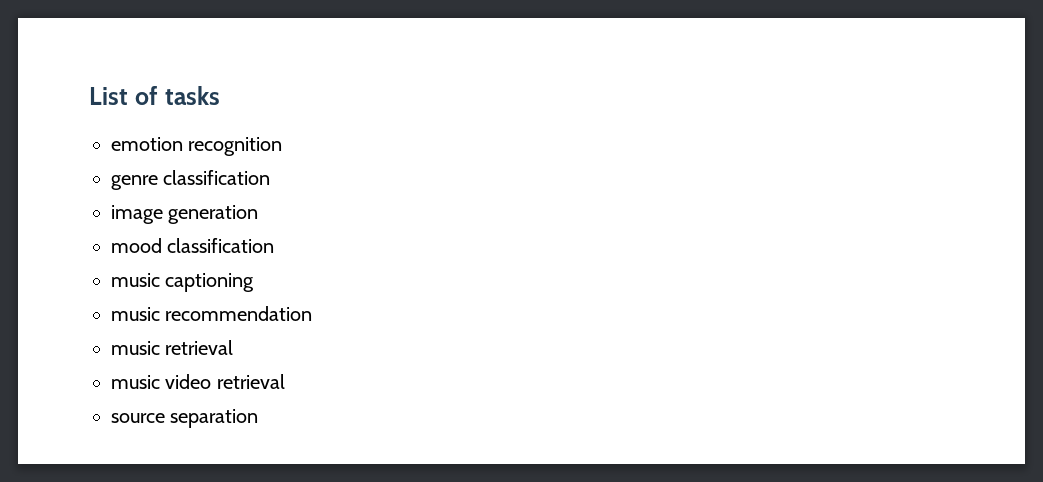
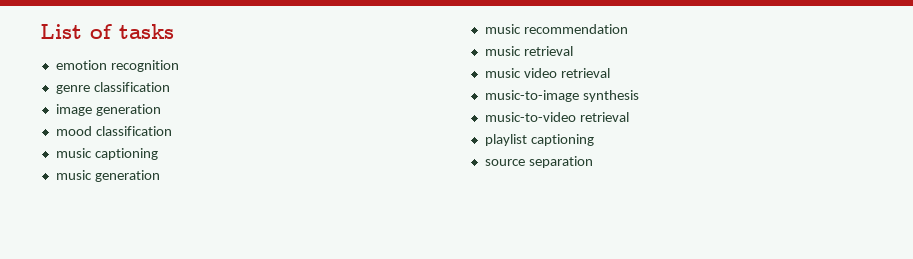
(255, 282) none -> [55,170,160,182] // music generation
(285, 381) none -> [484,90,639,102] [484,112,629,122] [484,134,594,146] // music-to-image synthesis // music-to-video retrieval // playlist captioning

